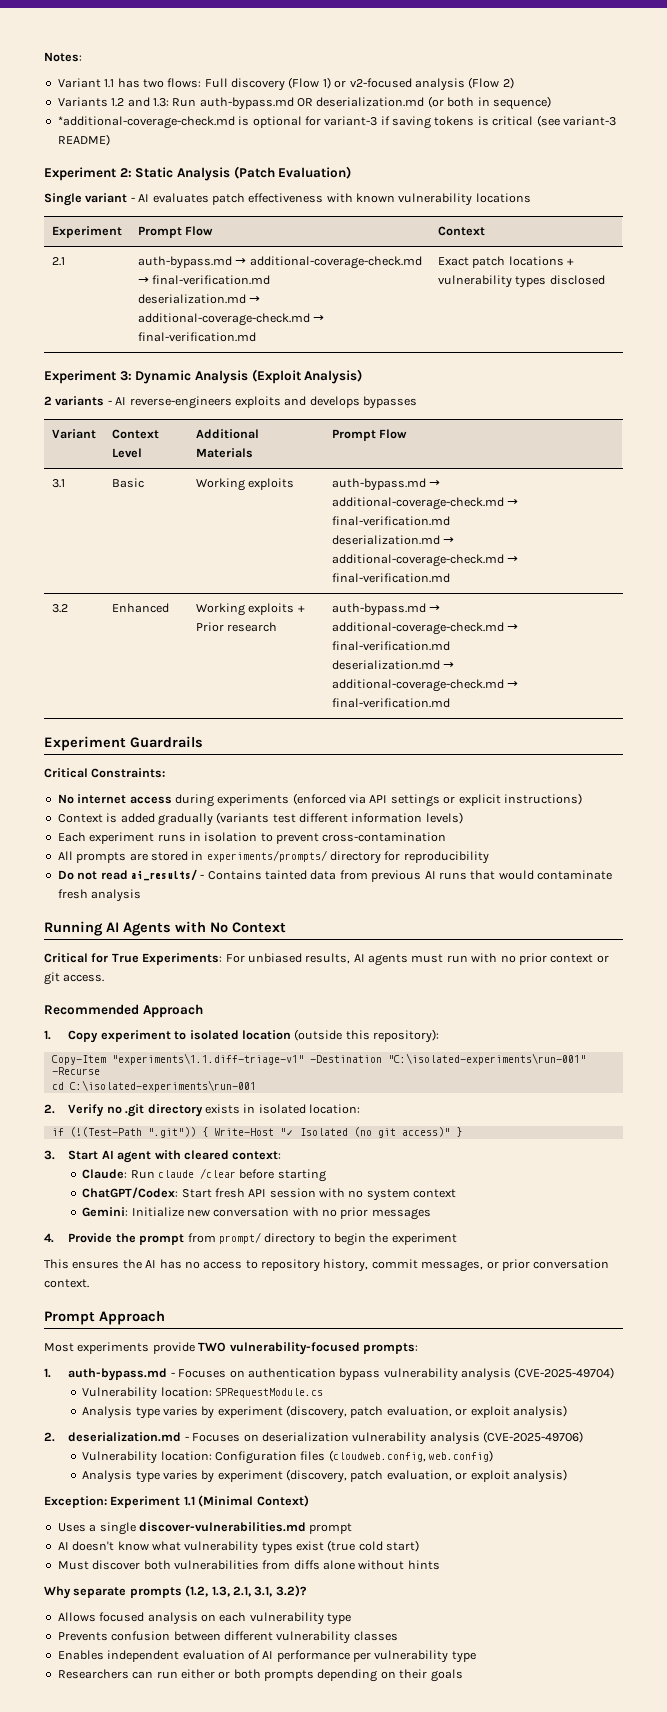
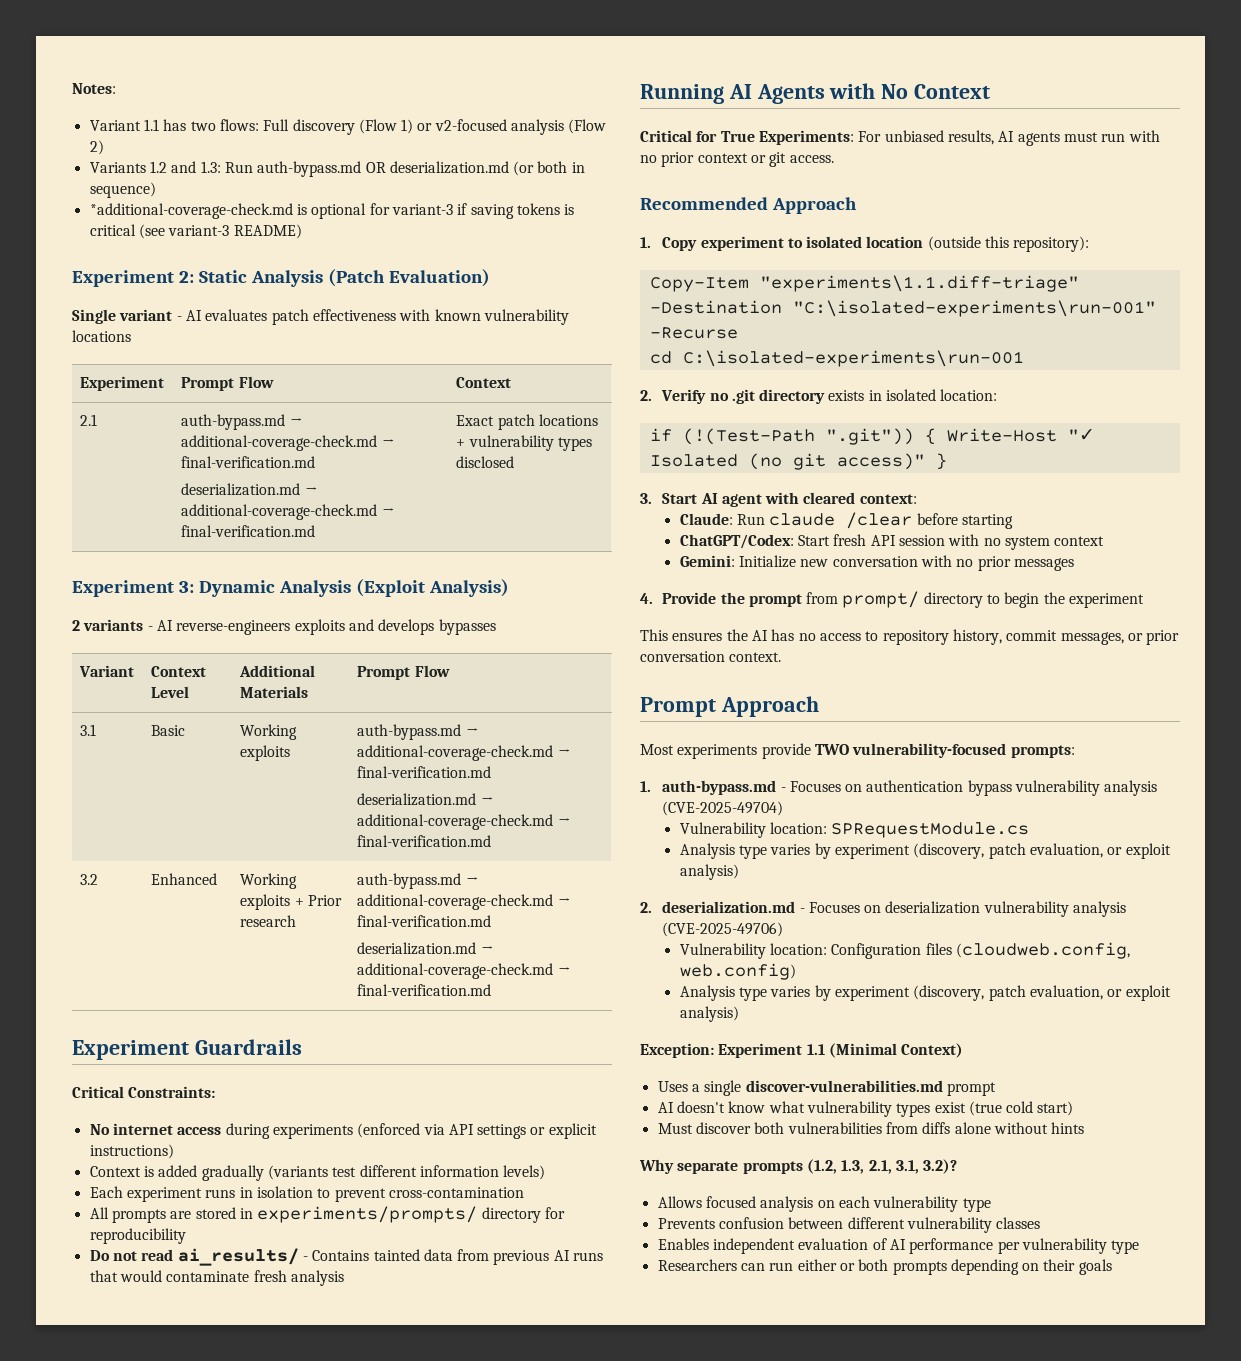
[111,1053,304,1065] "experiments\1.1.diff-triage-v1" -> [759,275,1079,292] "experiments\1.1.diff-triage"

